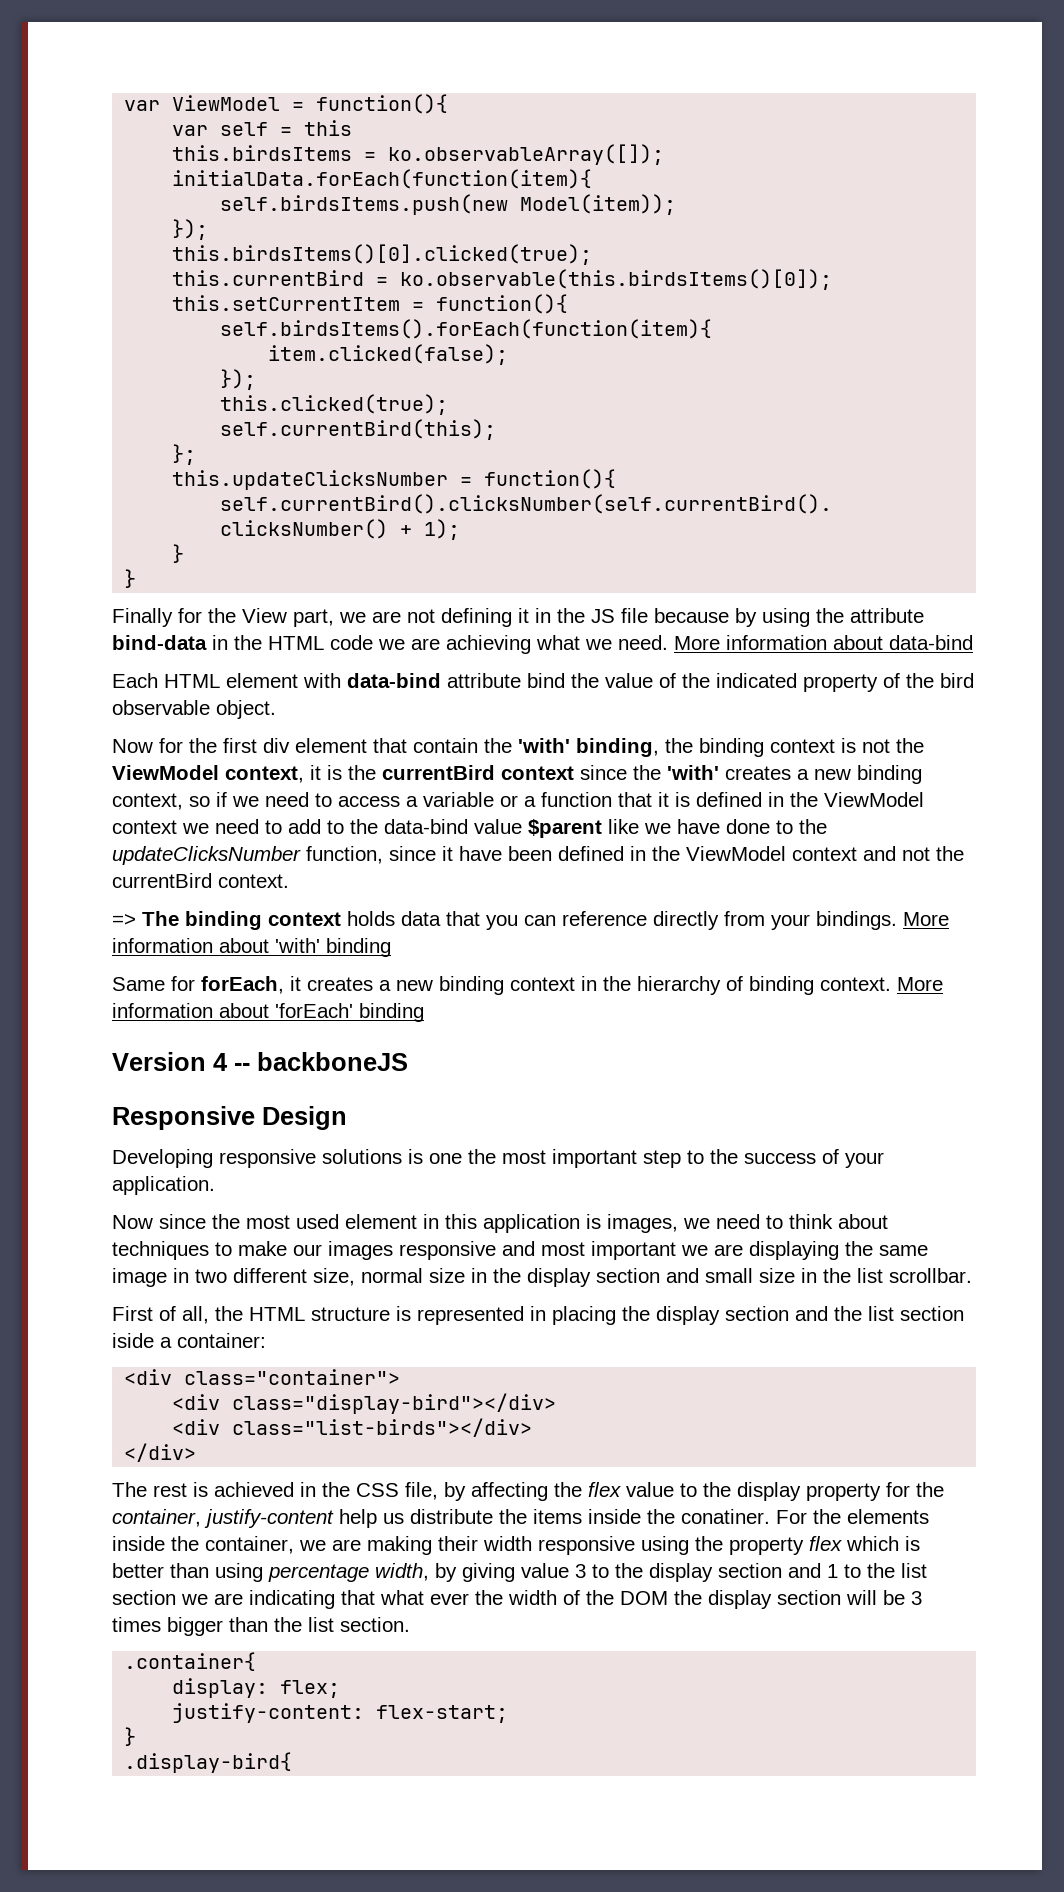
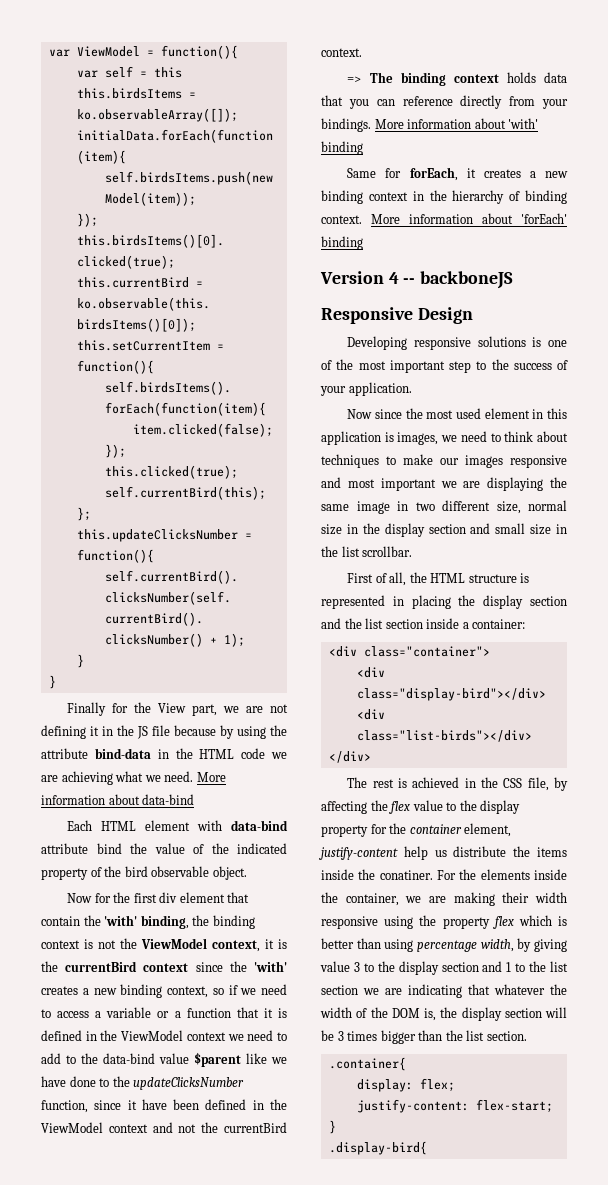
(462, 1158) none -> [321,360,332,370] of
[112,1333,154,1348] iside -> [426,618,460,629] inside
[112,1509,201,1527] container, -> [409,823,512,837] container element,
[380,1590,469,1605] what ever -> [494,984,545,995] whatever
(668, 1598) none -> [424,1008,436,1021] is,

